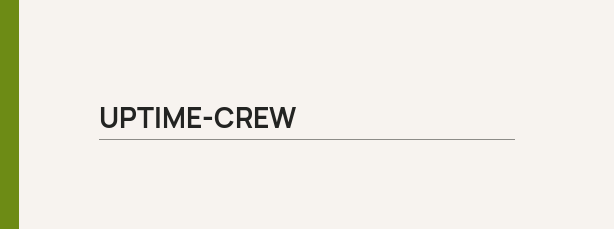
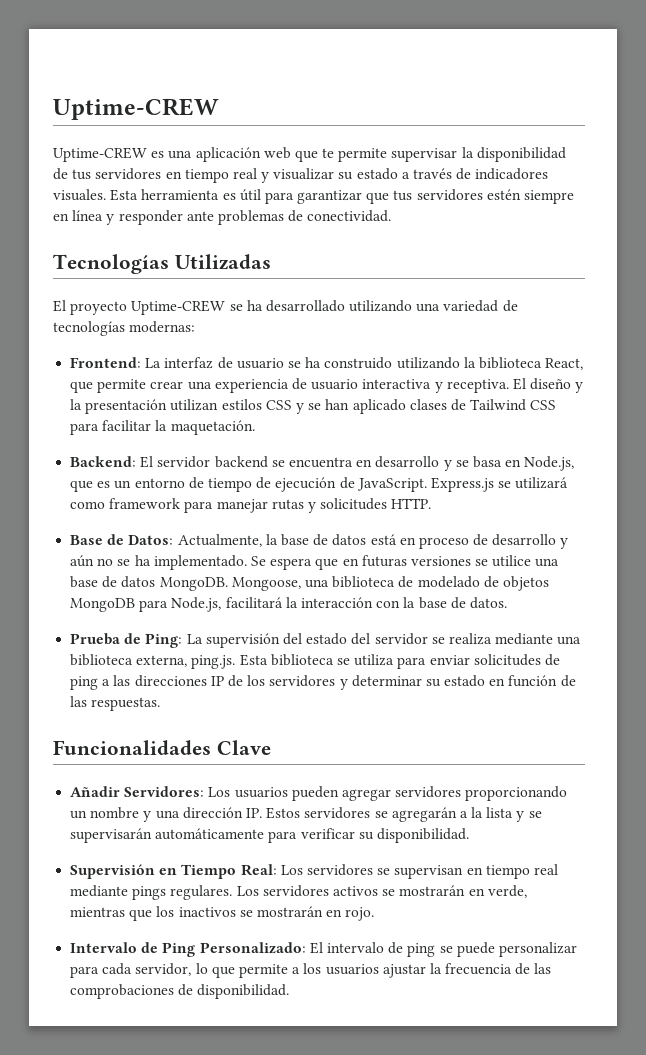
[99,107,296,128] UPTIME-CREW -> [53,98,219,120] [53,147,566,162] [53,168,549,183] [53,189,575,204] [53,210,392,225] [53,254,271,274] [53,300,518,315] [53,321,196,336] [70,357,584,370] [70,378,584,393] [70,399,557,414] [70,420,255,435] [70,456,575,471] [70,477,569,492] [70,498,432,513] [70,534,569,549] [70,555,560,570] [70,576,549,591] [70,597,507,612] [70,633,582,648] [70,654,560,669] [70,675,576,690] [70,696,161,711] [53,740,271,755] [70,786,568,801] [70,807,542,822] [70,828,469,843] [70,864,558,879] [70,885,527,900] [70,906,375,921] [70,942,577,957] [70,963,552,978] [70,984,290,999] Uptime-CREW // Uptime-CREW es una aplicación web que te permite supervisar la disponibilidad de tus servidores en tiempo real y visualizar su estado a través de indicadores visuales. Esta herramienta es útil para garantizar que tus servidores estén siempre en línea y responder ante problemas de conectividad. // Tecnologías Utilizadas // El proyecto Uptime-CREW se ha desarrollado utilizando una variedad de tecnologías modernas: // Frontend: La interfaz de usuario se ha construido utilizando la biblioteca React, que permite crear una experiencia de usuario interactiva y receptiva. El diseño y la presentación utilizan estilos CSS y se han aplicado clases de Tailwind CSS para facilitar la maquetación. // Backend: El servidor backend se encuentra en desarrollo y se basa en Node.js, que es un entorno de tiempo de ejecución de JavaScript. Express.js se utilizará como framework para manejar rutas y solicitudes HTTP. // Base de Datos: Actualmente, la base de datos está en proceso de desarrollo y aún no se ha implementado. Se espera que en futuras versiones se utilice una base de datos MongoDB. Mongoose, una biblioteca de modelado de objetos MongoDB para Node.js, facilitará la interacción con la base de datos. // Prueba de Ping: La supervisión del estado del servidor se realiza mediante una biblioteca externa, ping.js. Esta biblioteca se utiliza para enviar solicitudes de ping a las direcciones IP de los servidores y determinar su estado en función de las respuestas. // Funcionalidades Clave // Añadir Servidores: Los usuarios pueden agregar servidores proporcionando un nombre y una dirección IP. Estos servidores se agregarán a la lista y se supervisarán automáticamente para verificar su disponibilidad. // Supervisión en Tiempo Real: Los servidores se supervisan en tiempo real mediante pings regulares. Los servidores activos se mostrarán en verde, mientras que los inactivos se mostrarán en rojo. // Intervalo de Ping Personalizado: El intervalo de ping se puede personalizar para cada servidor, lo que permite a los usuarios ajustar la frecuencia de las comprobaciones de disponibilidad.

